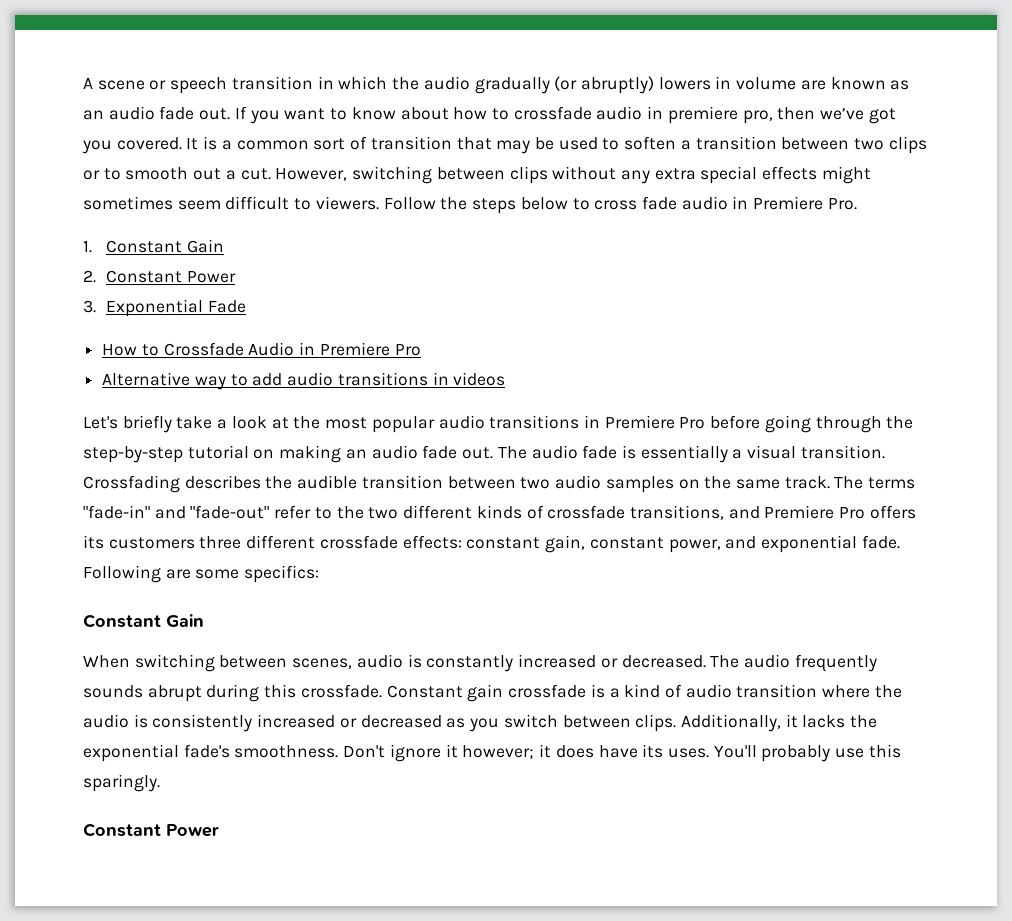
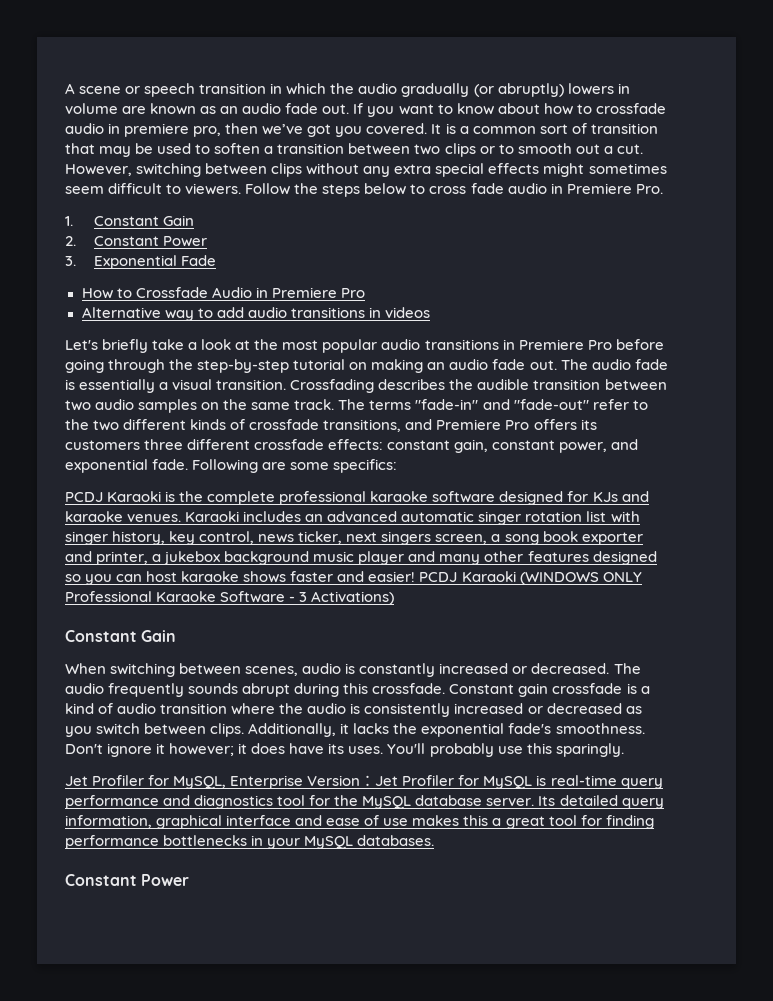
(320, 574) none -> [65,491,649,505] [65,511,640,525] [65,531,643,545] [65,551,657,565] [65,571,642,585] [65,591,395,605] // PCDJ Karaoki is the complete professional karaoke software designed for KJs and karaoke venues. Karaoki includes an advanced automatic singer rotation list with singer history, key control, news ticker, next singers screen, a song book exporter and printer, a jukebox background music player and many other features designed so you can host karaoke shows faster and easier! PCDJ Karaoki (WINDOWS ONLY Professional Karaoke Software - 3 Activations)
(160, 783) none -> [65,775,663,789] [65,795,664,809] [65,815,654,829] [65,835,435,849] // Jet Profiler for MySQL, Enterprise Version：Jet Profiler for MySQL is real-time query performance and diagnostics tool for the MySQL database server. Its detailed query information, graphical interface and ease of use makes this a great tool for finding performance bottlenecks in your MySQL databases.

